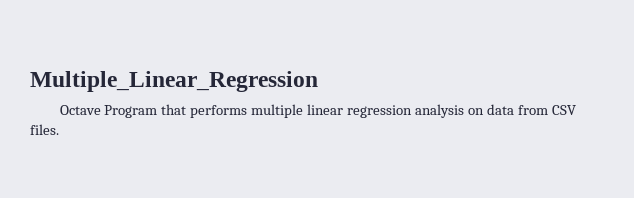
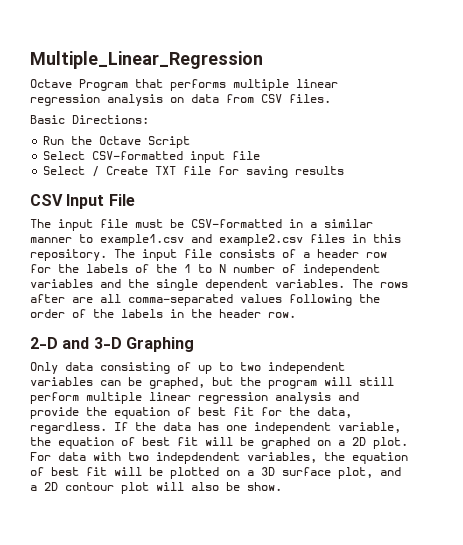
(59, 129) none -> [30,115,149,124] [43,136,191,148] [43,151,261,163] [43,166,345,178] [30,194,135,209] [30,219,373,231] [30,234,401,246] [30,249,387,261] [30,264,380,276] [30,279,408,291] [30,294,380,306] [30,309,296,318] [30,337,194,352] [30,362,345,374] [30,377,394,389] [30,392,359,404] [30,407,352,419] [30,422,401,434] [30,437,408,449] [30,452,408,464] [30,467,401,479] [30,482,282,494] // Basic Directions: // Run the Octave Script // Select CSV-formatted input file // Select / Create TXT file for saving results // CSV Input File // The input file must be CSV-formatted in a similar manner to example1.csv and example2.csv files in this repository. The input file consists of a header row for the labels of the 1 to N number of independent variables and the single dependent variables. The rows after are all comma-separated values following the order of the labels in the header row. // 2-D and 3-D Graphing // Only data consisting of up to two independent variables can be graphed, but the program will still perform multiple linear regression analysis and provide the equation of best fit for the data, regardless. If the data has one independent variable, the equation of best fit will be graphed on a 2D plot. For data with two indepdendent variables, the equation of best fit will be plotted on a 3D surface plot, and a 2D contour plot will also be show.

